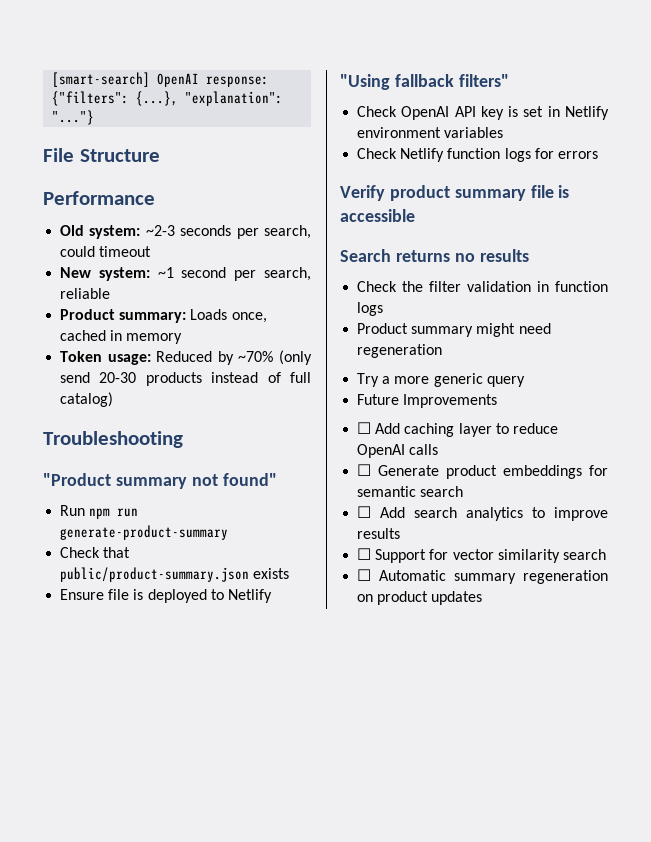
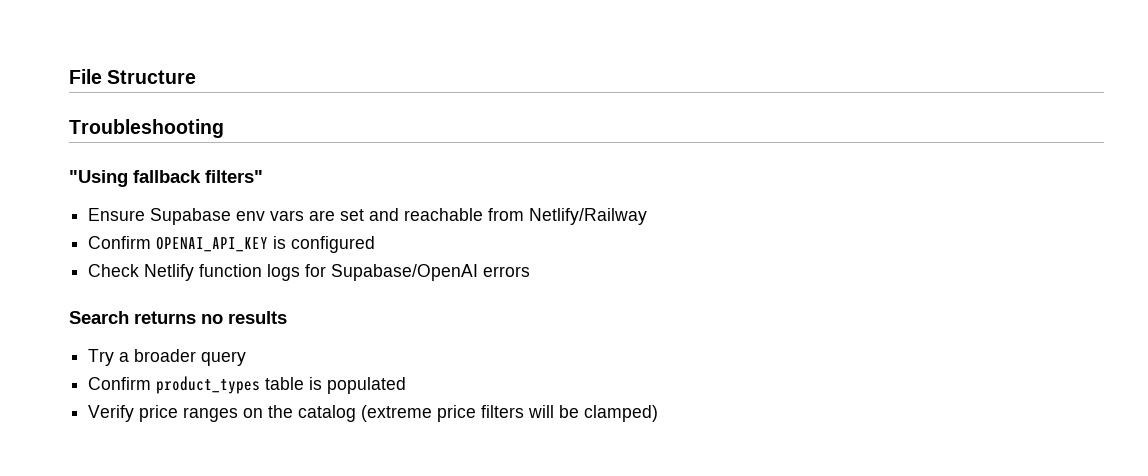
[52,72,270,87] [52,91,284,106] [52,110,95,125] [43,148,160,162] [43,191,155,205] [60,225,311,239] [60,246,152,257] [60,267,311,281] [60,288,111,299] [60,309,267,323] [60,330,183,344] [60,350,312,365] [60,372,311,386] [60,392,114,407] [43,431,183,448] [43,473,277,489] [60,505,139,519] [60,525,229,540] [60,547,131,558] [60,567,290,582] [60,589,272,603] [340,74,509,90] [357,106,609,120] [357,127,504,138] [smart-search] OpenAI response: {"filters": {...}, "explanation": "..."} // File Structure // Performance // Old system: ~2-3 seconds per search, could timeout // New system: ~1 second per search, reliable // Product summary: Loads once, cached in memory // Token usage: Reduced by ~70% (only send 20-30 products instead of full catalog) // Troubleshooting // "Product summary not found" // Run npm run generate-product-summary // Check that public/product-summary.json exists // Ensure file is deployed to Netlify // "Using fallback filters" // Check OpenAI API key is set in Netlify environment variables -> [69,69,197,84] [69,119,224,138] [69,170,263,187] [88,208,648,225] [88,236,376,253] File Structure // Troubleshooting // "Using fallback filters" // Ensure Supabase env vars are set and reachable from Netlify/Railway // Confirm OPENAI_API_KEY is configured
(554, 153) none -> [331,264,479,281] Supabase/OpenAI
[340,185,570,201] [340,209,415,222] [340,249,529,262] [357,281,608,292] [357,302,384,316] [357,323,551,337] [357,344,443,358] Verify product summary file is accessible // Search returns no results // Check the filter validation in function logs // Product summary might need regeneration -> [69,311,287,324] Search returns no results
[394,373,483,387] more generic -> [134,349,197,362] broader
[357,394,498,408] [357,422,558,437] [357,444,439,458] [357,464,608,479] [357,486,464,497] [357,506,608,521] [357,528,401,539] [357,548,606,563] [357,569,608,584] [357,591,483,605] Future Improvements // ☐ Add caching layer to reduce OpenAI calls // ☐ Generate product embeddings for semantic search // ☐ Add search analytics to improve results // ☐ Support for vector similarity search // ☐ Automatic summary regeneration on product updates -> [88,376,407,394] [88,405,659,422] Confirm product_types table is populated // Verify price ranges on the catalog (extreme price filters will be clamped)

